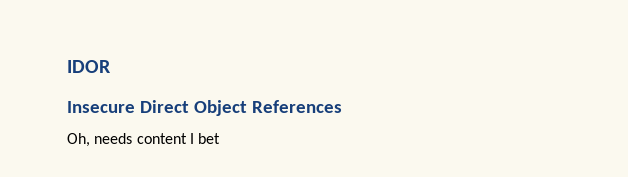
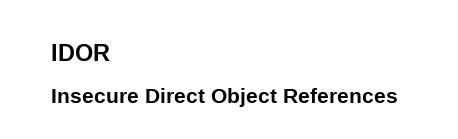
[67,133,221,147] // Oh, needs content I bet -> (398, 95) none

